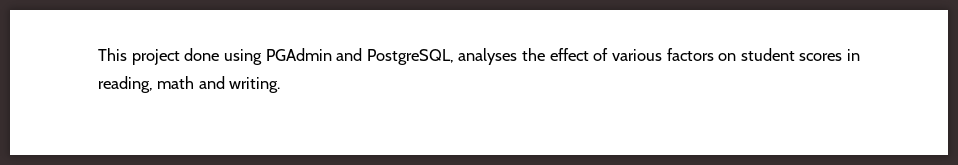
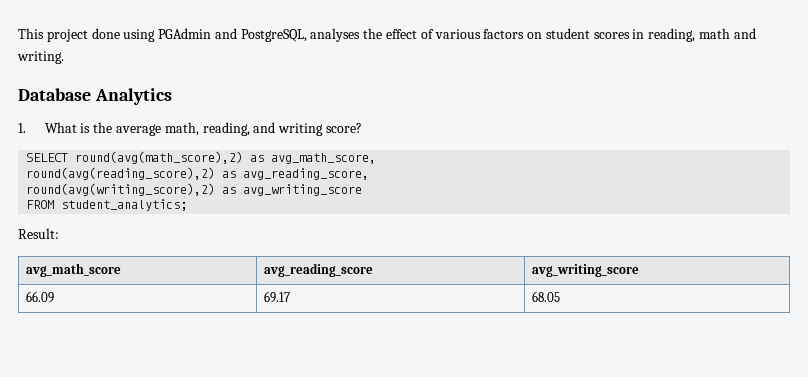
(281, 85) none -> [18,88,172,105] [18,122,362,136] [26,151,377,164] [26,167,370,180] [26,183,363,196] [26,199,188,211] [18,228,59,239] [25,263,121,277] [263,263,373,277] [531,264,639,277] [25,291,54,303] [263,291,290,303] [531,291,560,302] // Database Analytics // 1. What is the average math, reading, and writing score? // SELECT round(avg(math_score),2) as avg_math_score, // round(avg(reading_score),2) as avg_reading_score, // round(avg(writing_score),2) as avg_writing_score // FROM student_analytics; // Result: // avg_math_score | avg_reading_score | avg_writing_score // 66.09 | 69.17 | 68.05

